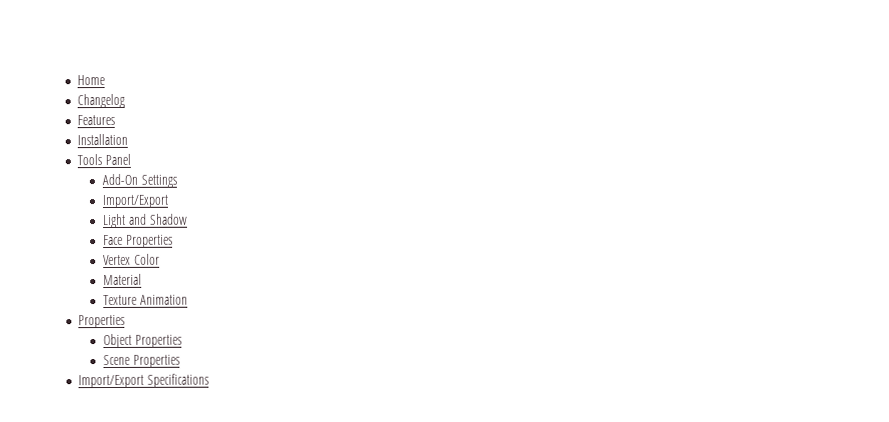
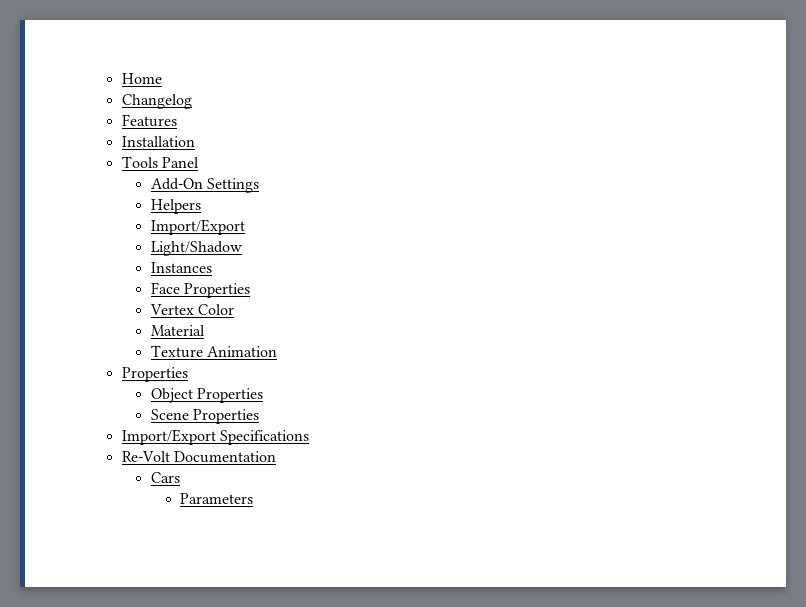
(177, 181) none -> [150,199,201,214] // Helpers
[102,213,188,229] Light and Shadow -> [150,241,242,256] [150,262,212,273] Light/Shadow // Instances
(210, 380) none -> [121,451,276,463] [150,472,180,483] [180,493,254,504] // Re-Volt Documentation // Cars // Parameters

